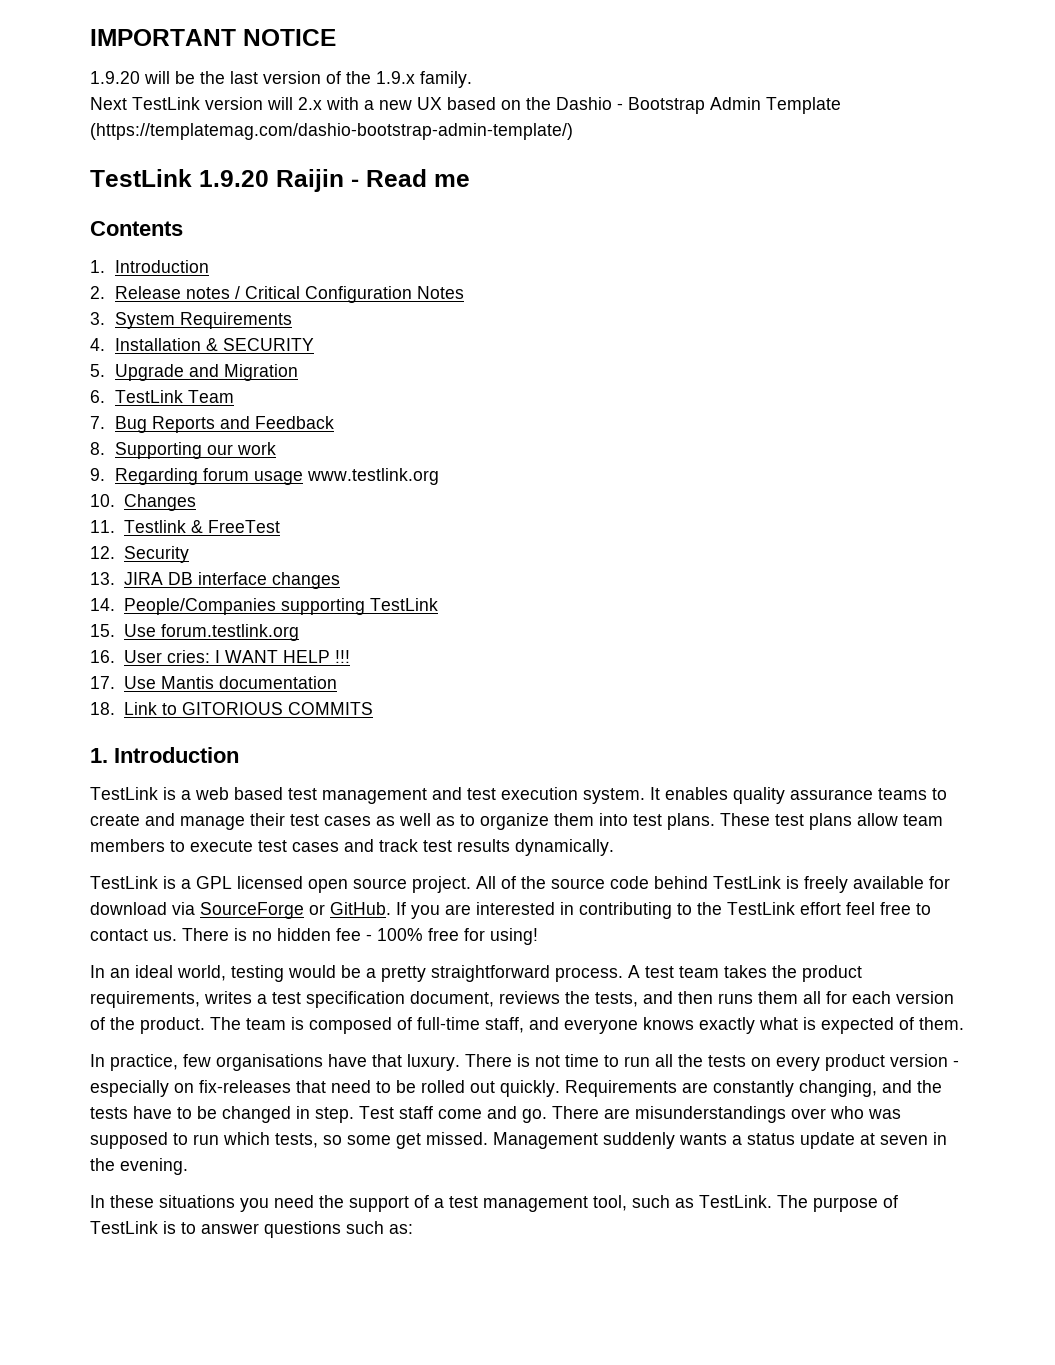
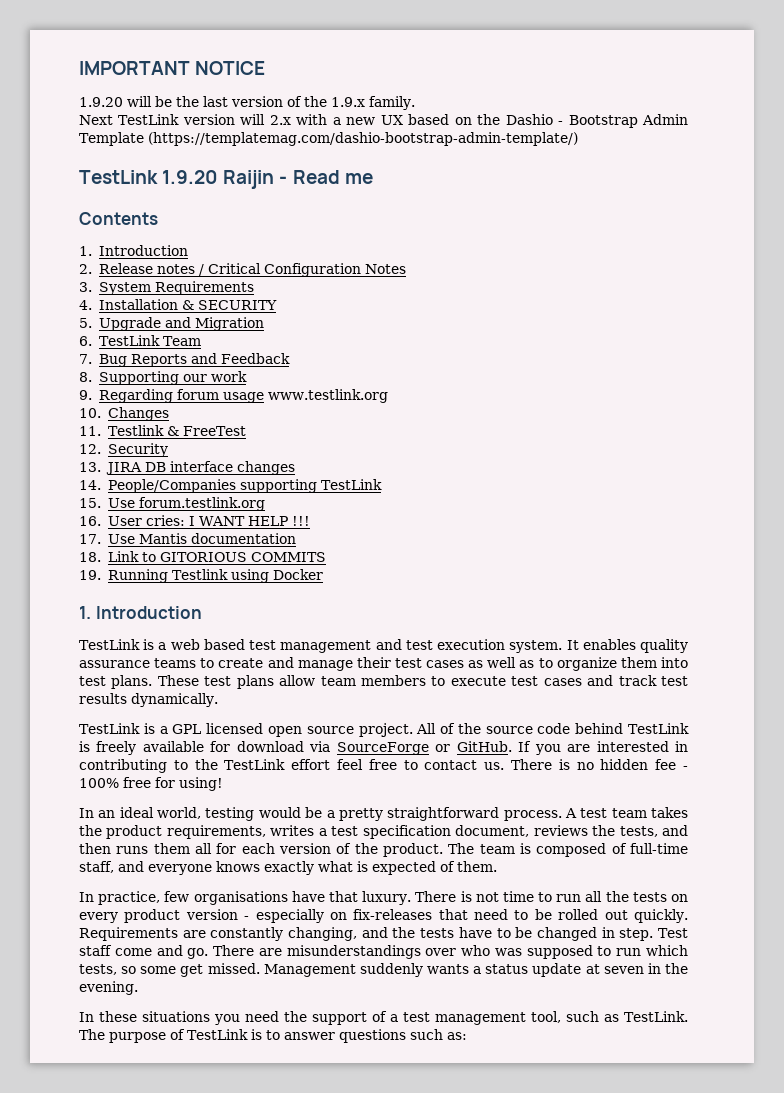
(373, 708) none -> [79,569,323,583] // 19. Running Testlink using Docker

